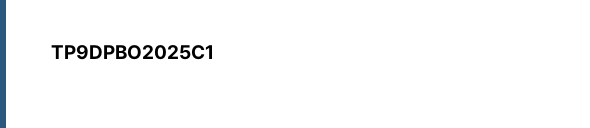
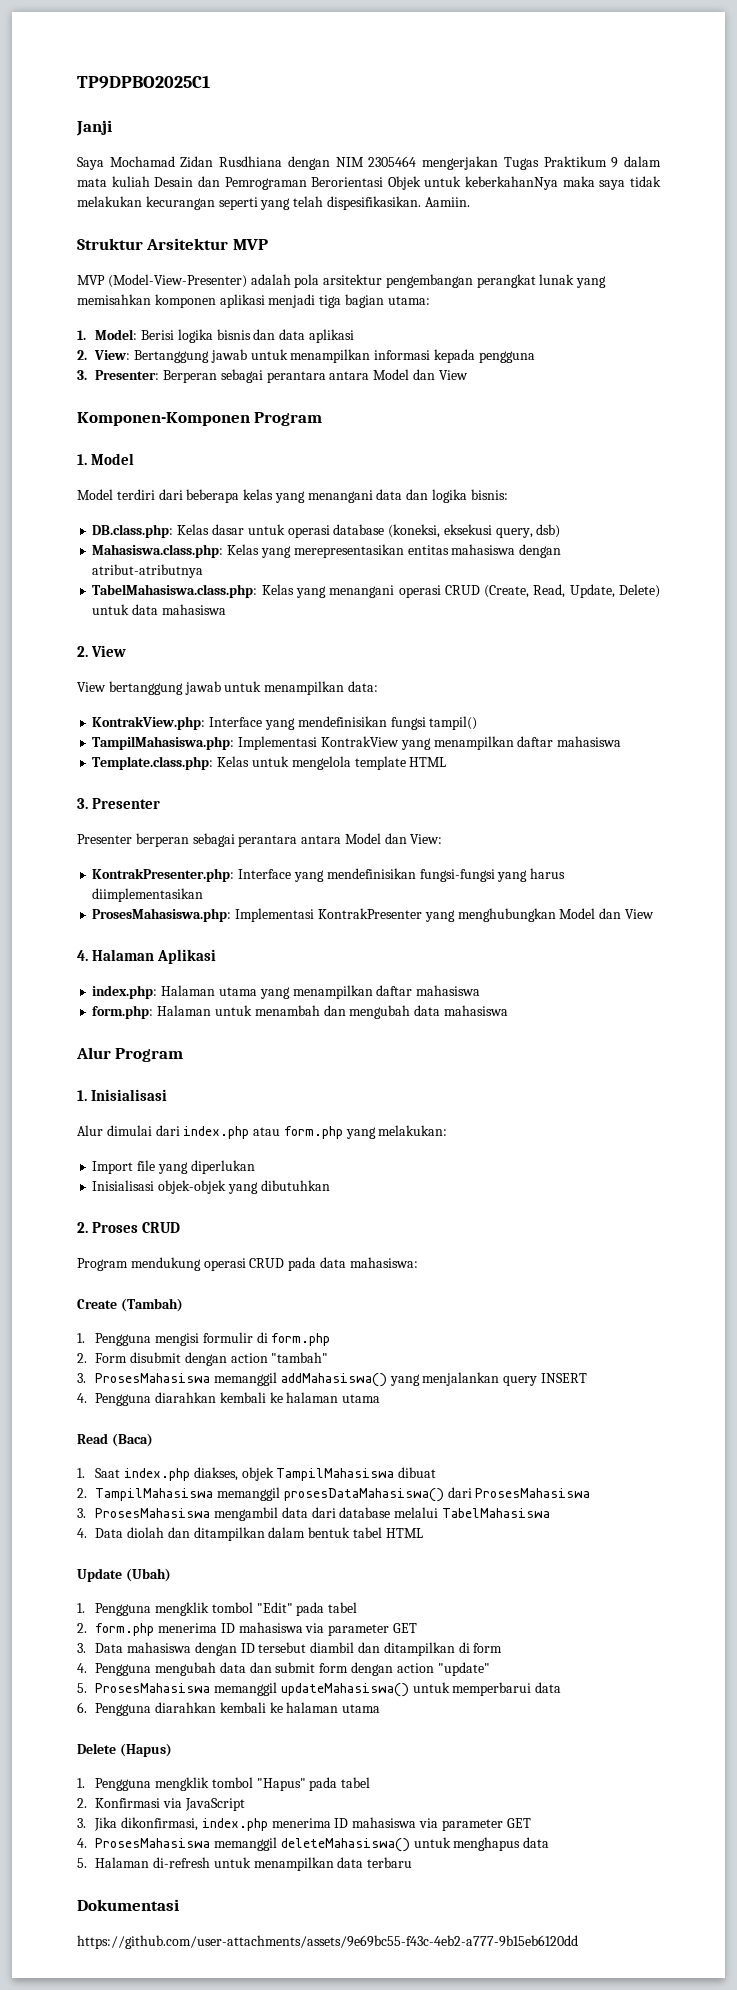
(214, 52) none -> [76,120,112,136] [77,156,662,170] [77,176,661,190] [77,196,470,210] [77,238,268,250] [77,274,607,288] [77,294,430,308] [77,329,354,343] [77,349,535,363] [77,369,468,383] [77,412,323,426] [77,453,135,465] [77,489,508,503] [92,524,561,538] [92,544,562,558] [92,564,204,578] [92,584,660,598] [92,604,226,615] [77,645,127,657] [77,681,378,695] [92,716,478,730] [92,736,622,750] [92,756,447,770] [77,798,161,809] [77,833,443,847] [92,868,566,882] [92,888,204,902] [92,908,654,922] [77,949,217,964] [92,985,481,999] [92,1005,508,1019] [76,1047,184,1062] [77,1089,168,1101] [77,1125,448,1139] [92,1160,255,1174] [92,1180,330,1194] [77,1222,181,1233] [77,1257,418,1271] [77,1298,183,1312] [77,1332,331,1346] [77,1352,329,1366] [77,1372,587,1387] [77,1392,381,1406] [77,1433,153,1447] [77,1467,437,1481] [77,1487,591,1502] [77,1507,550,1521] [77,1527,423,1541] [77,1568,171,1582] [77,1602,358,1616] [77,1622,417,1636] [77,1642,503,1656] [77,1662,490,1676] [77,1682,562,1697] [77,1702,381,1716] [77,1743,172,1757] [77,1777,371,1791] [77,1798,245,1811] [77,1817,531,1831] [77,1837,550,1852] [77,1857,413,1871] [77,1899,179,1911] [77,1935,578,1949] // Janji // Saya Mochamad Zidan Rusdhiana dengan NIM 2305464 mengerjakan Tugas Praktikum 9 dalam mata kuliah Desain dan Pemrograman Berorientasi Objek untuk keberkahanNya maka saya tidak melakukan kecurangan seperti yang telah dispesifikasikan. Aamiin. // Struktur Arsitektur MVP // MVP (Model-View-Presenter) adalah pola arsitektur pengembangan perangkat lunak yang memisahkan komponen aplikasi menjadi tiga bagian utama: // 1. Model: Berisi logika bisnis dan data aplikasi // 2. View: Bertanggung jawab untuk menampilkan informasi kepada pengguna // 3. Presenter: Berperan sebagai perantara antara Model dan View // Komponen-Komponen Program // 1. Model // Model terdiri dari beberapa kelas yang menangani data dan logika bisnis: // DB.class.php: Kelas dasar untuk operasi database (koneksi, eksekusi query, dsb) // Mahasiswa.class.php: Kelas yang merepresentasikan entitas mahasiswa dengan atribut-atributnya // TabelMahasiswa.class.php: Kelas yang menangani operasi CRUD (Create, Read, Update, Delete) untuk data mahasiswa // 2. View // View bertanggung jawab untuk menampilkan data: // KontrakView.php: Interface yang mendefinisikan fungsi tampil() // TampilMahasiswa.php: Implementasi KontrakView yang menampilkan daftar mahasiswa // Template.class.php: Kelas untuk mengelola template HTML // 3. Presenter // Presenter berperan sebagai perantara antara Model dan View: // KontrakPresenter.php: Interface yang mendefinisikan fungsi-fungsi yang harus diimplementasikan // ProsesMahasiswa.php: Implementasi KontrakPresenter yang menghubungkan Model dan View // 4. Halaman Aplikasi // index.php: Halaman utama yang menampilkan daftar mahasiswa // form.php: Halaman untuk menambah dan mengubah data mahasiswa // Alur Program // 1. Inisialisasi // Alur dimulai dari index.php atau form.php yang melakukan: // Import file yang diperlukan // Inisialisasi objek-objek yang dibutuhkan // 2. Proses CRUD // Program mendukung operasi CRUD pada data mahasiswa: // Create (Tambah) // 1. Pengguna mengisi formulir di form.php // 2. Form disubmit dengan action "tambah" // 3. ProsesMahasiswa memanggil addMahasiswa() yang menjalankan query INSERT // 4. Pengguna diarahkan kembali ke halaman utama // Read (Baca) // 1. Saat index.php diakses, objek TampilMahasiswa dibuat // 2. TampilMahasiswa memanggil prosesDataMahasiswa() dari ProsesMahasiswa // 3. ProsesMahasiswa mengambil data dari database melalui TabelMahasiswa // 4. Data diolah dan ditampilkan dalam bentuk tabel HTML // Update (Ubah) // 1. Pengguna mengklik tombol "Edit" pada tabel // 2. form.php menerima ID mahasiswa via parameter GET // 3. Data mahasiswa dengan ID tersebut diambil dan ditampilkan di form // 4. Pengguna mengubah data dan submit form dengan action "update" // 5. ProsesMahasiswa memanggil updateMahasiswa() untuk memperbarui data // 6. Pengguna diarahkan kembali ke halaman utama // Delete (Hapus) // 1. Pengguna mengklik tombol "Hapus" pada tabel // 2. Konfirmasi via JavaScript // 3. Jika dikonfirmasi, index.php menerima ID mahasiswa via parameter GET // 4. ProsesMahasiswa memanggil deleteMahasiswa() untuk menghapus data // 5. Halaman di-refresh untuk menampilkan data terbaru // Dokumentasi // https://github.com/user-attachments/assets/9e69bc55-f43c-4eb2-a777-9b15eb6120dd

